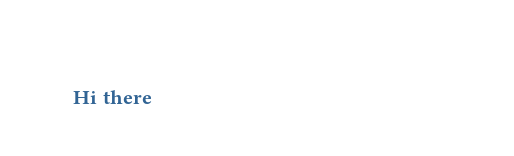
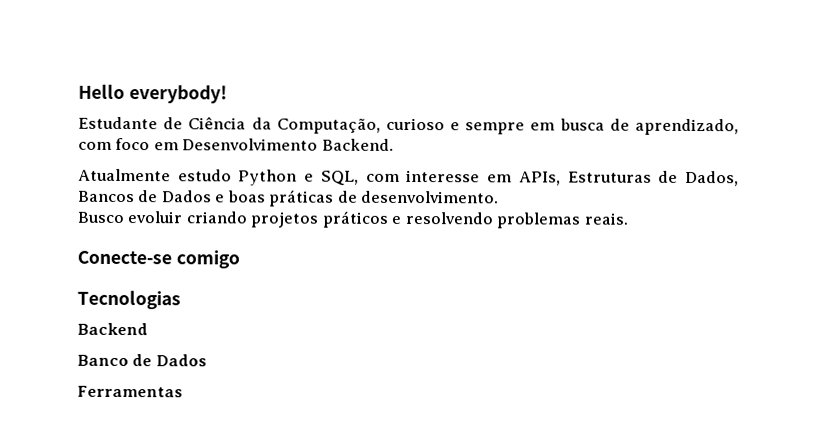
[73,90,152,104] Hi there -> [78,83,227,104] [78,116,739,136] [78,137,394,151] [78,168,740,187] [78,189,500,207] [77,210,629,229] [77,250,240,269] [77,289,181,310] [77,322,148,336] [77,354,207,367] [77,385,183,398] Hello everybody! // Estudante de Ciência da Computação, curioso e sempre em busca de aprendizado, com foco em Desenvolvimento Backend. // Atualmente estudo Python e SQL, com interesse em APIs, Estruturas de Dados, Bancos de Dados e boas práticas de desenvolvimento. // Busco evoluir criando projetos práticos e resolvendo problemas reais. // Conecte-se comigo // Tecnologias // Backend // Banco de Dados // Ferramentas

